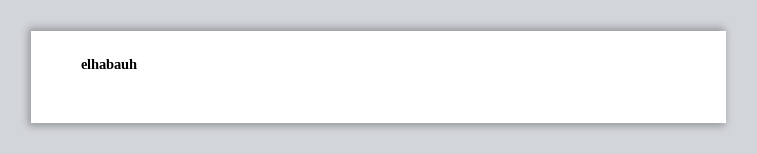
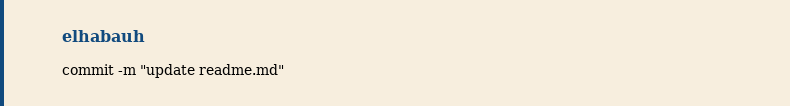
(137, 64) none -> [62,64,284,78] // commit -m "update readme.md"

